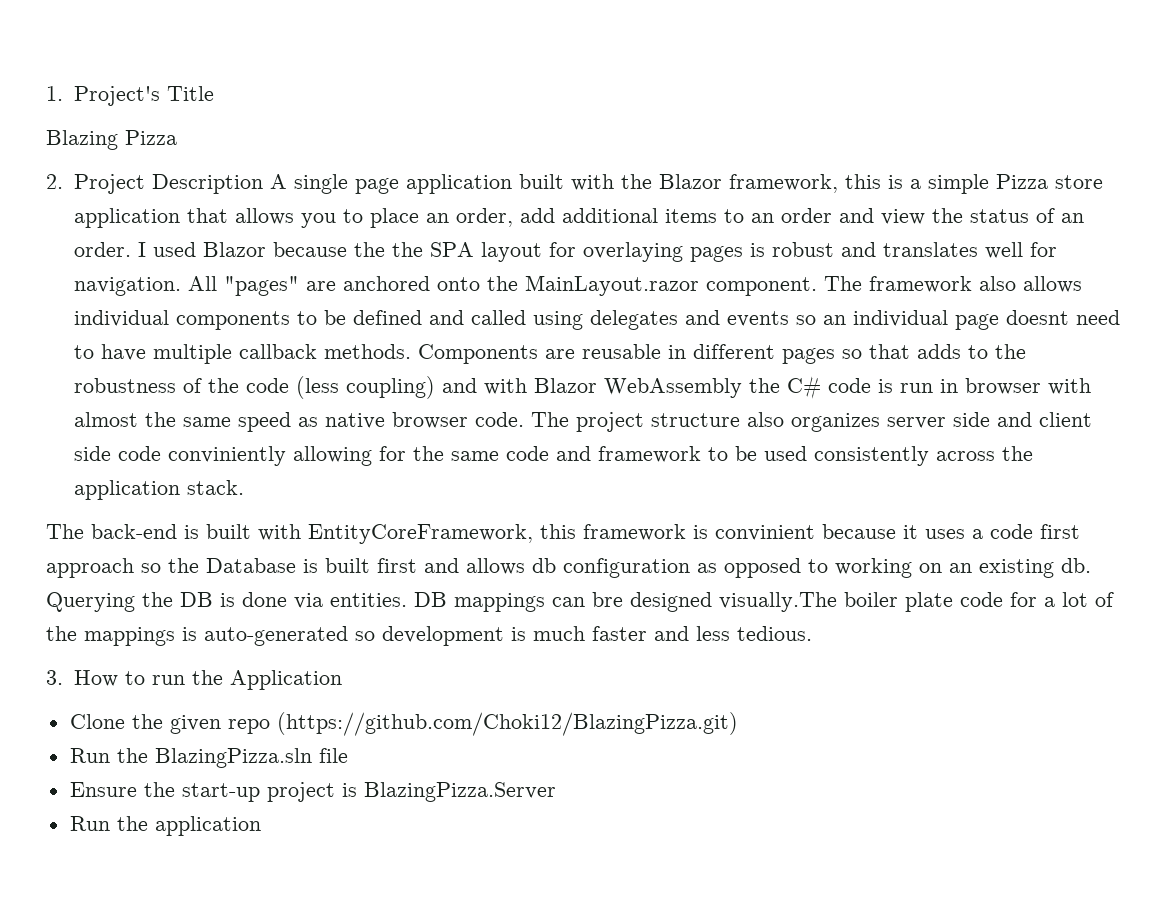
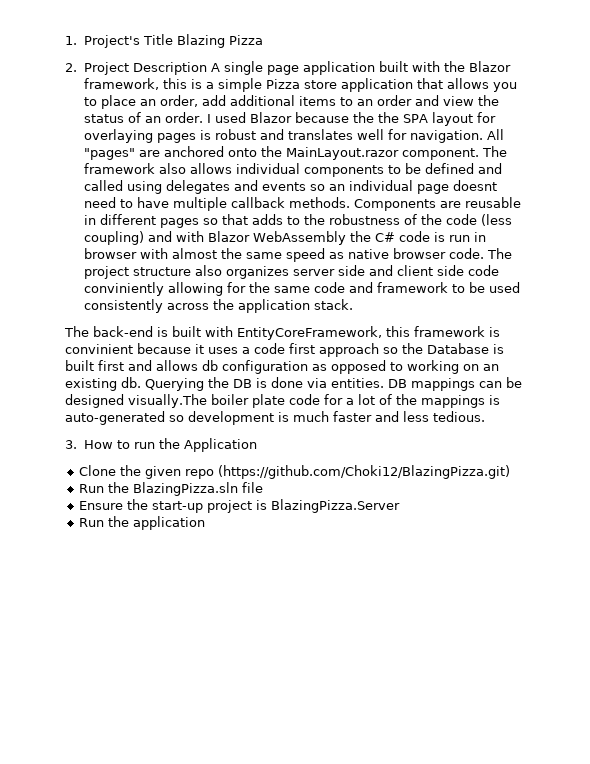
(214, 93) // -> (173, 39) none
[592,592,623,607] bre -> [506,377,522,388] be

